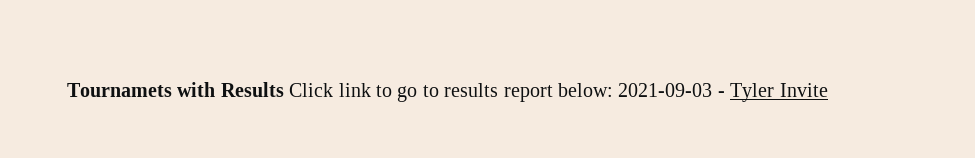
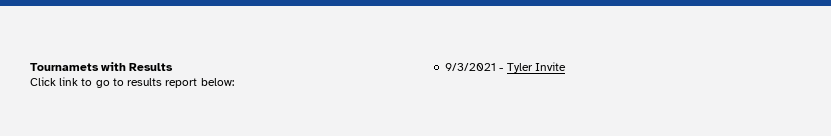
(284, 89) none -> (174, 67) //
[618,83,713,97] 2021-09-03 -> [445,63,497,71] // 9/3/2021

